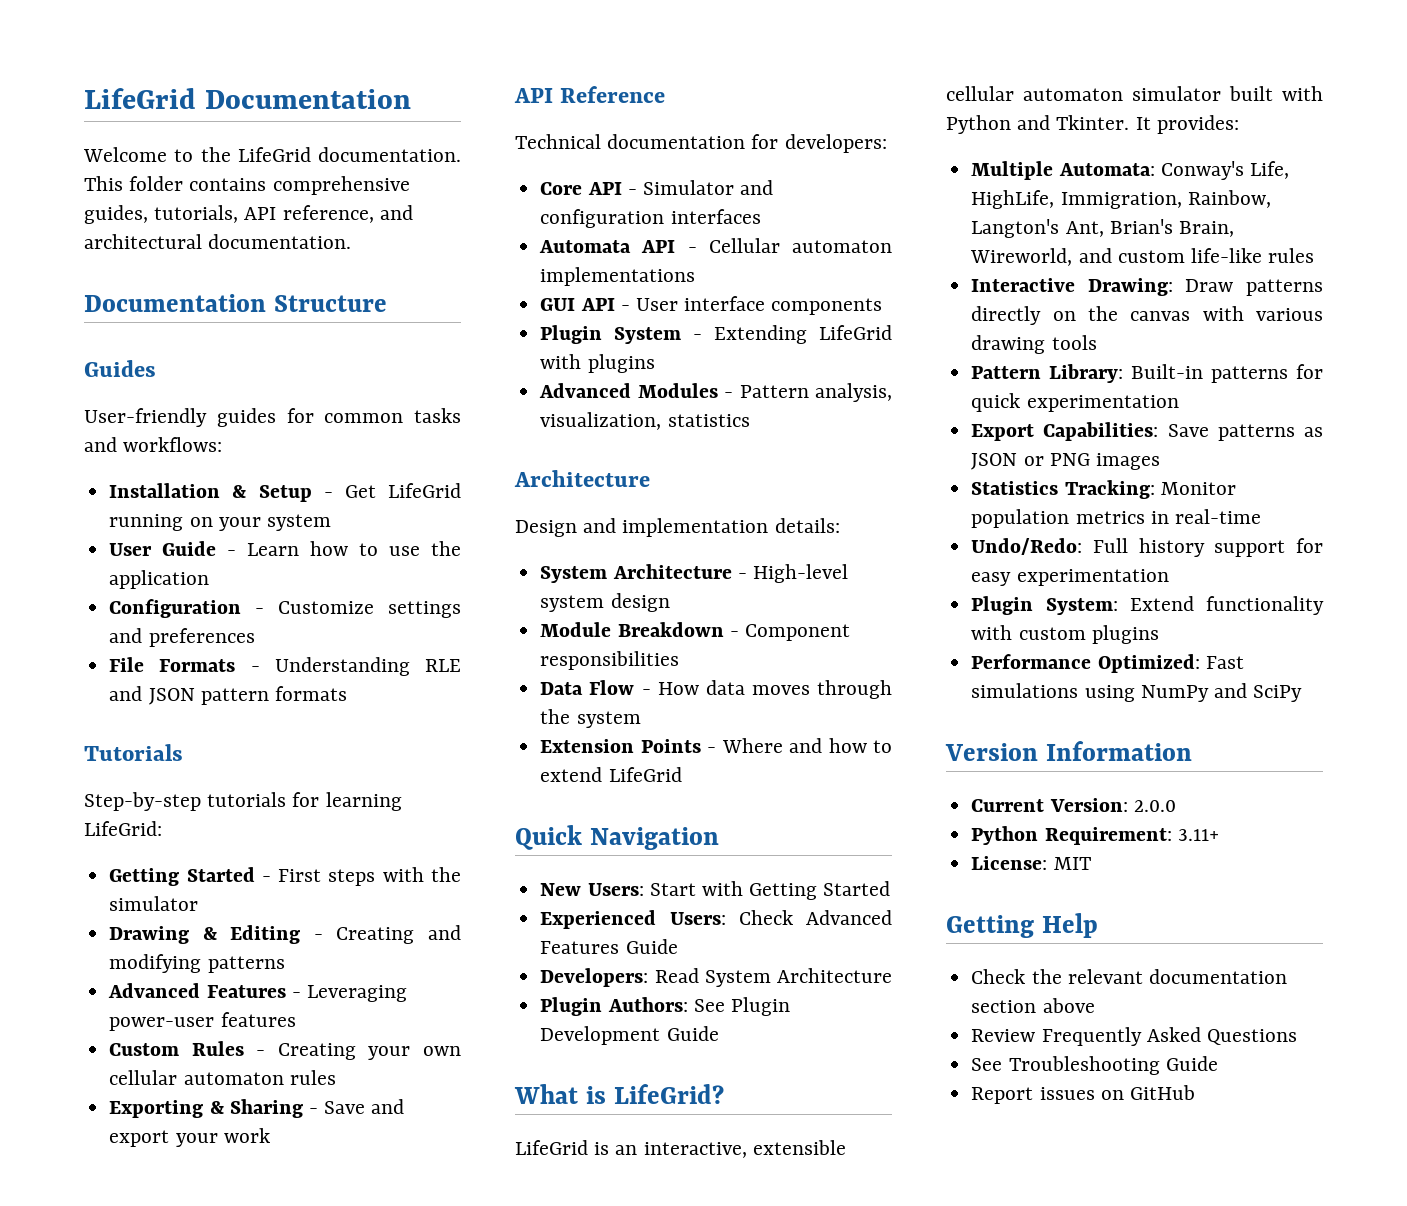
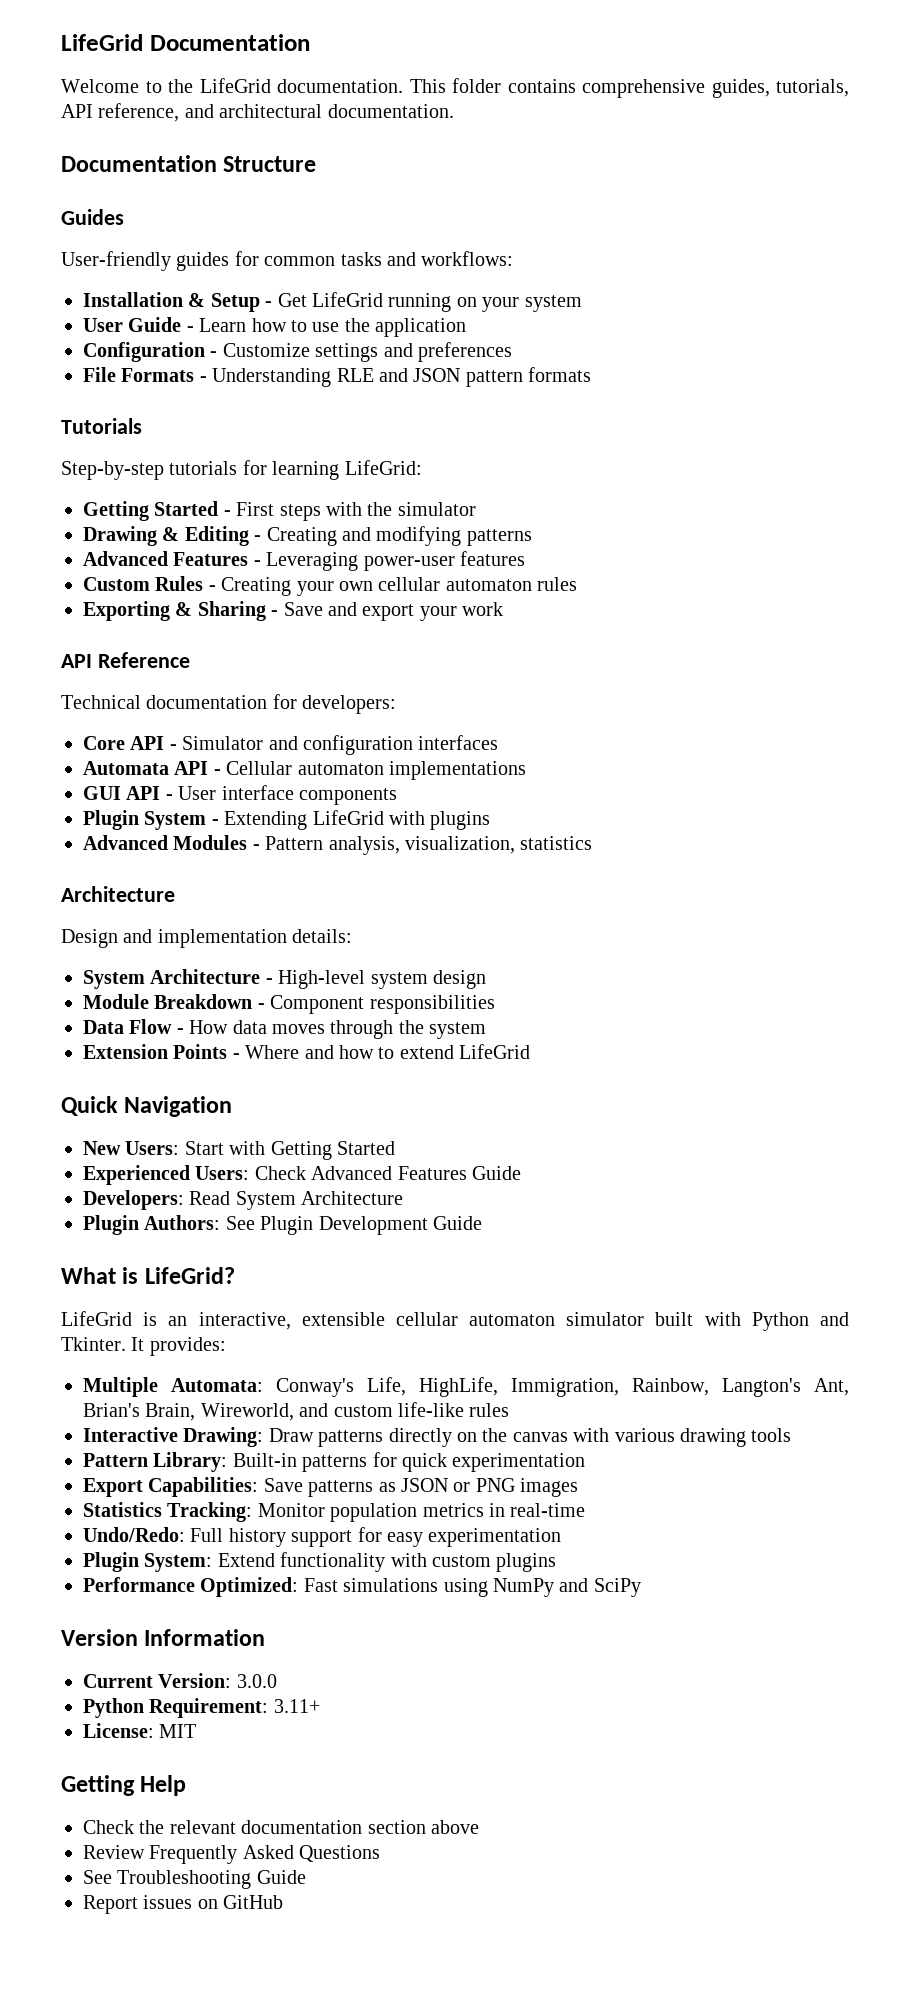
[1133,800,1176,812] 2.0.0 -> [236,1674,277,1688] 3.0.0

